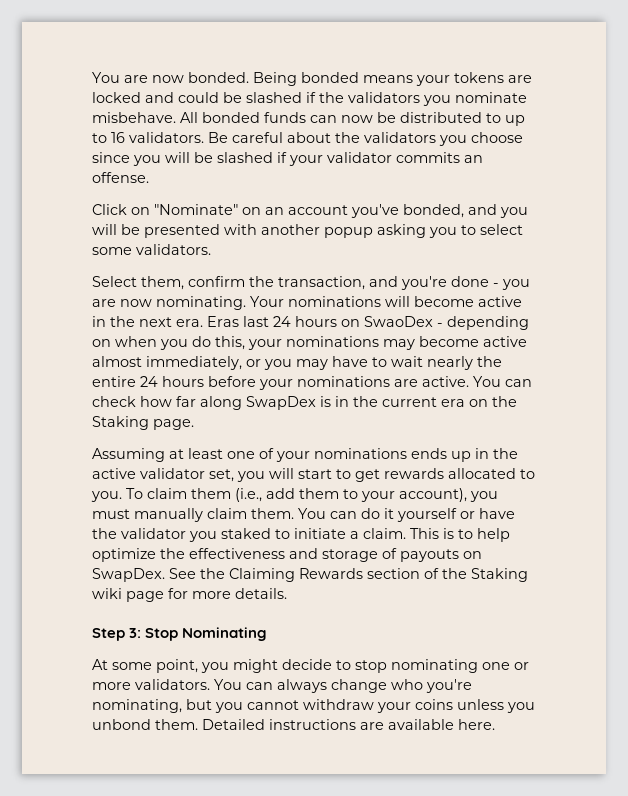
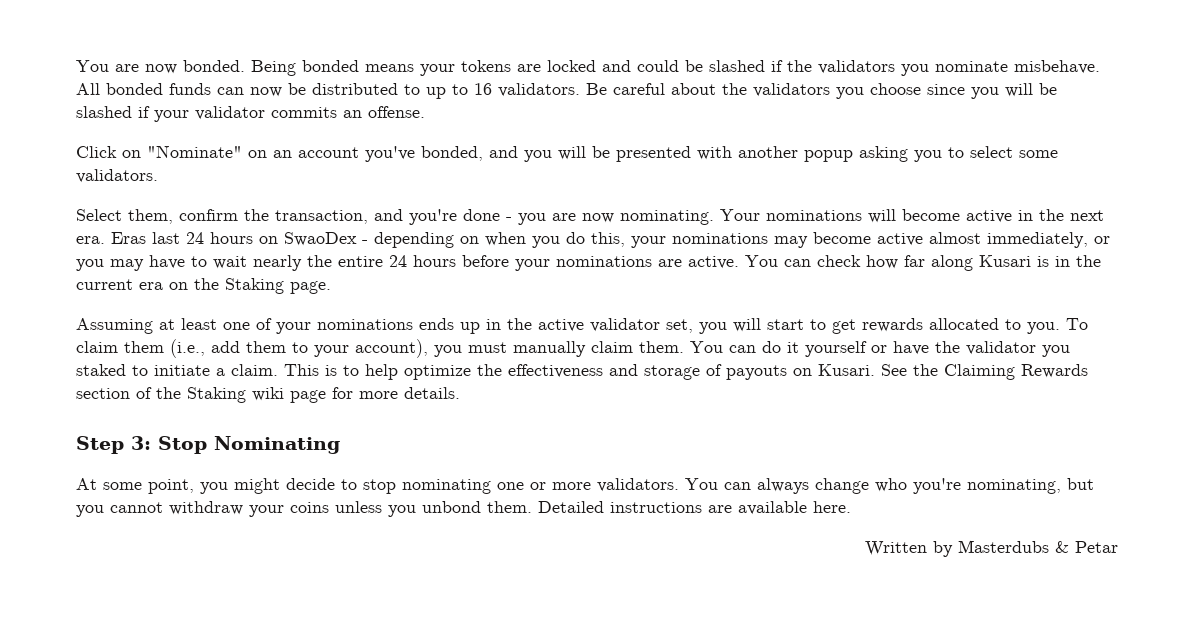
[246,396,316,410] SwapDex -> [979,255,1031,267] Kusari
[92,568,165,582] SwapDex. -> [818,364,875,376] Kusari.
(495, 724) none -> [865,540,1118,557] // Written by Masterdubs & Petar

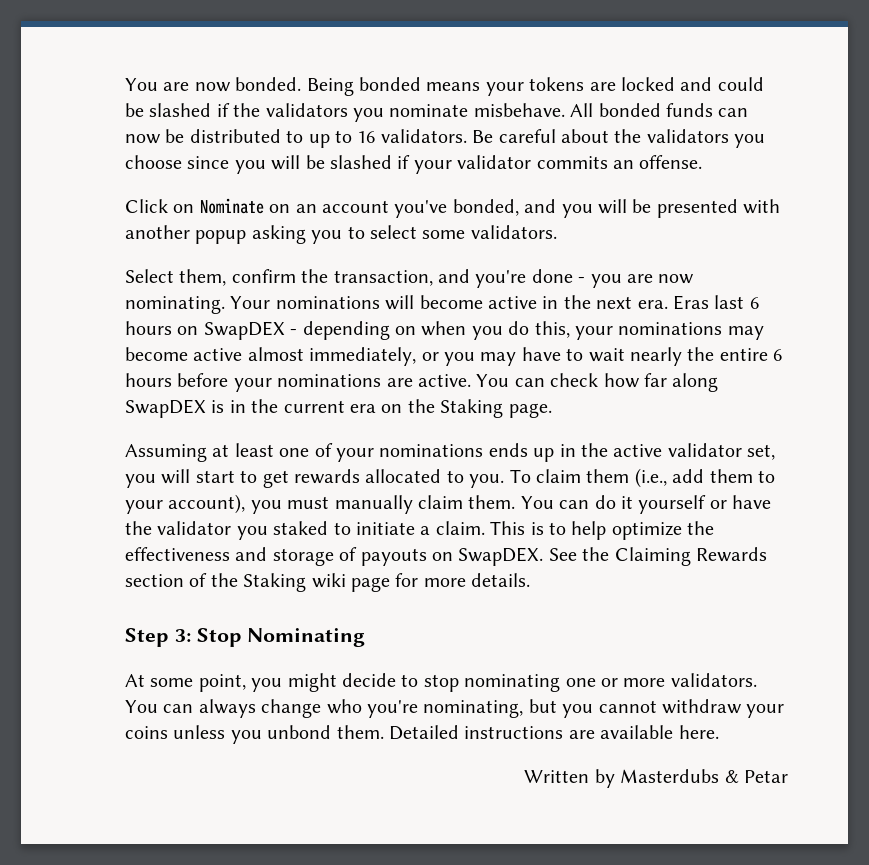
[147,145,242,158] "Nominate" -> [199,198,264,214] Nominate
[186,232,204,244] 24 -> [749,297,759,309] 6
[284,232,357,246] SwaoDex -> [203,321,285,340] SwapDEX
[389,255,407,267] 24 -> [773,349,783,361] 6
[979,255,1031,267] Kusari -> [125,399,206,418] SwapDEX
[818,364,875,376] Kusari. -> [458,547,544,566] SwapDEX.

